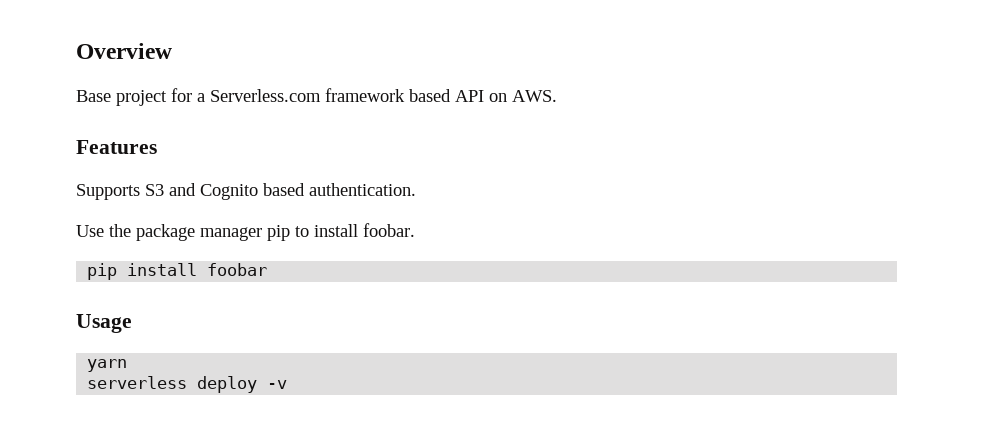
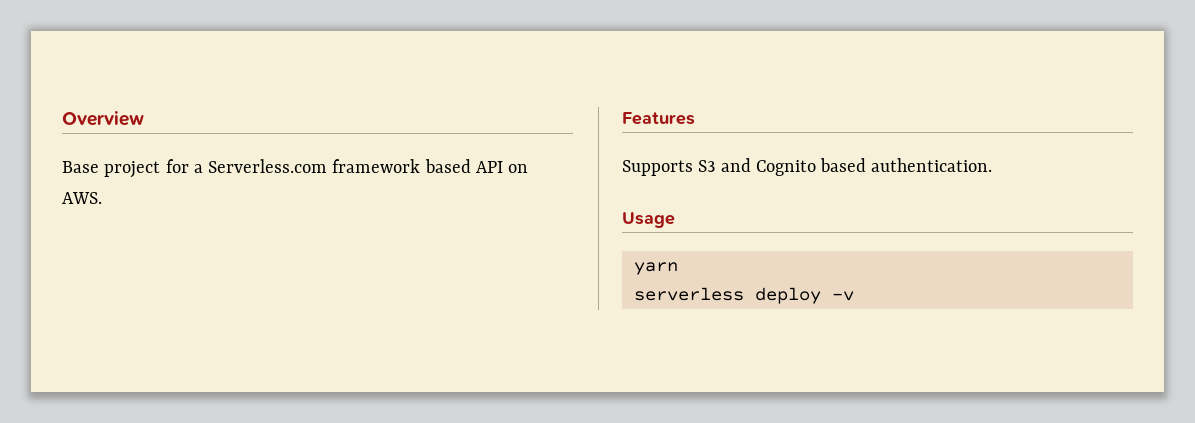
[76,223,415,241] [87,263,268,280] // Use the package manager pip to install foobar. // pip install foobar -> (993, 165) none

